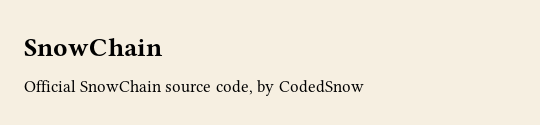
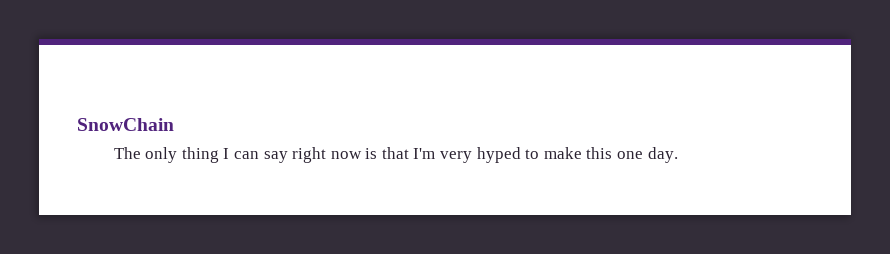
[24,80,364,96] Official SnowChain source code, by CodedSnow -> [113,147,678,163] The only thing I can say right now is that I'm very hyped to make this one day.

